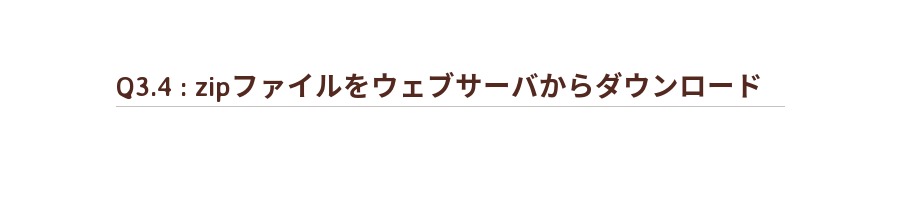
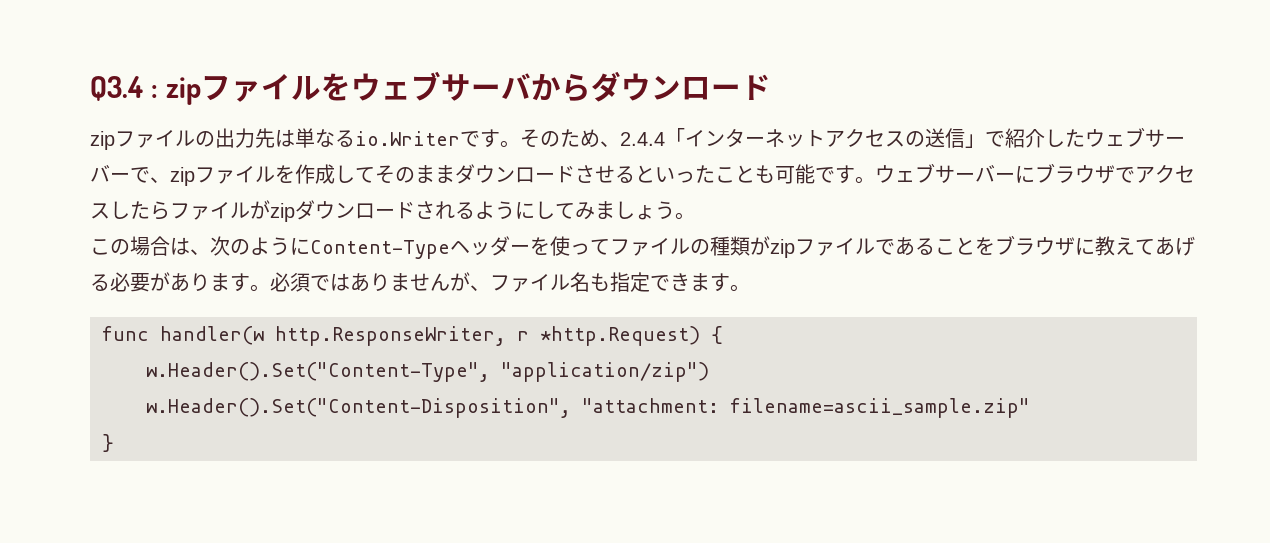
(763, 86) none -> [90,127,1185,150] [90,163,1195,186] [90,200,695,222] [90,235,1195,259] [90,272,750,292] [102,326,723,346] [146,362,709,382] [146,398,1030,418] [102,434,114,452] // zipファイルの出力先は単なるio.Writerです。そのため、2.4.4「インターネットアクセスの送信」で紹介したウェブサーバーで、zipファイルを作成してそのままダウンロードさせるといったことも可能です。ウェブサーバーにブラウザでアクセスしたらファイルがzipダウンロードされるようにしてみましょう。 // この場合は、次のようにContent-Typeヘッダーを使ってファイルの種類がzipファイルであることをブラウザに教えてあげる必要があります。必須ではありませんが、ファイル名も指定できます。 // func handler(w http.ResponseWriter, r *http.Request) { // w.Header().Set("Content-Type", "application/zip") // w.Header().Set("Content-Disposition", "attachment: filename=ascii_sample.zip" // }

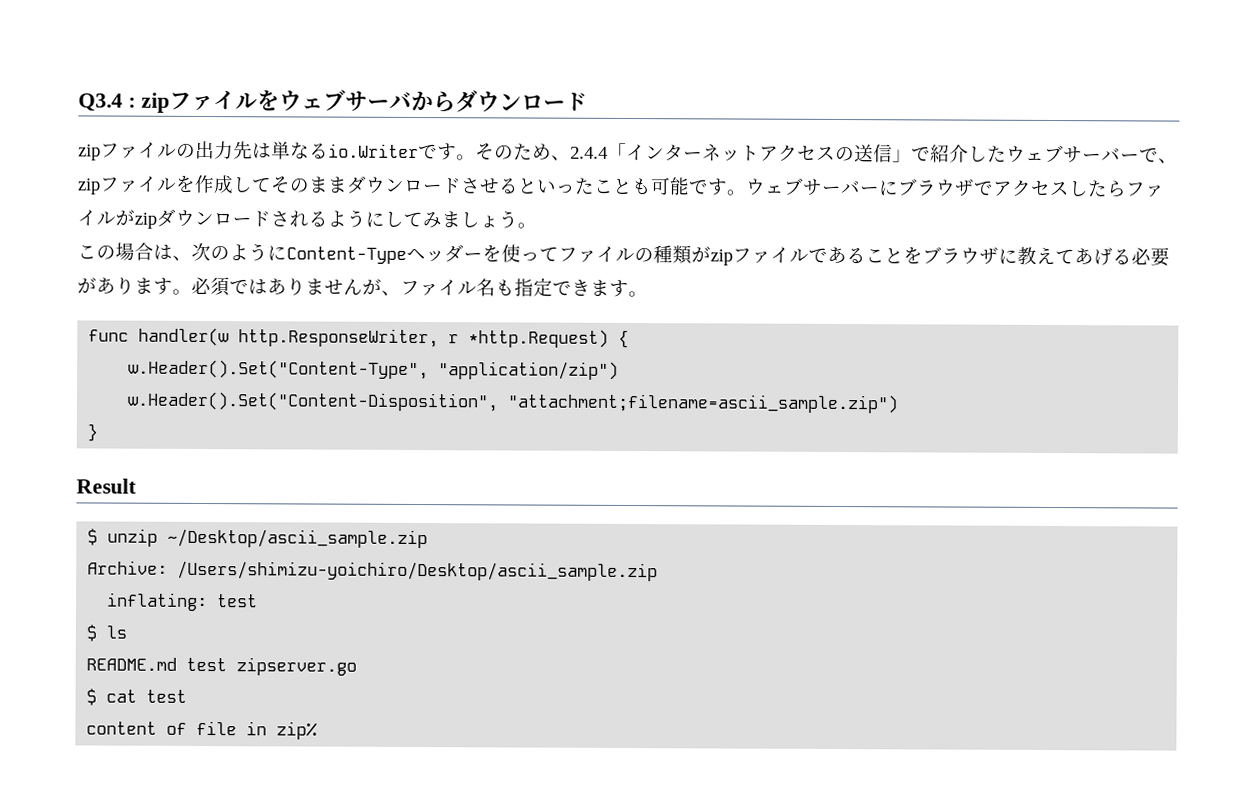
[582,398,1030,418] "attachment: filename=ascii_sample.zip" -> [507,393,900,414] "attachment;filename=ascii_sample.zip")
(114, 443) none -> [76,478,137,494] [87,528,429,549] [87,560,659,582] [107,592,259,612] [86,624,128,642] [86,657,358,676] [86,688,188,706] [86,720,319,740] // Result // $ unzip ~/Desktop/ascii_sample.zip // Archive: /Users/shimizu-yoichiro/Desktop/ascii_sample.zip // inflating: test // $ ls // README.md test zipserver.go // $ cat test // content of file in zip%

